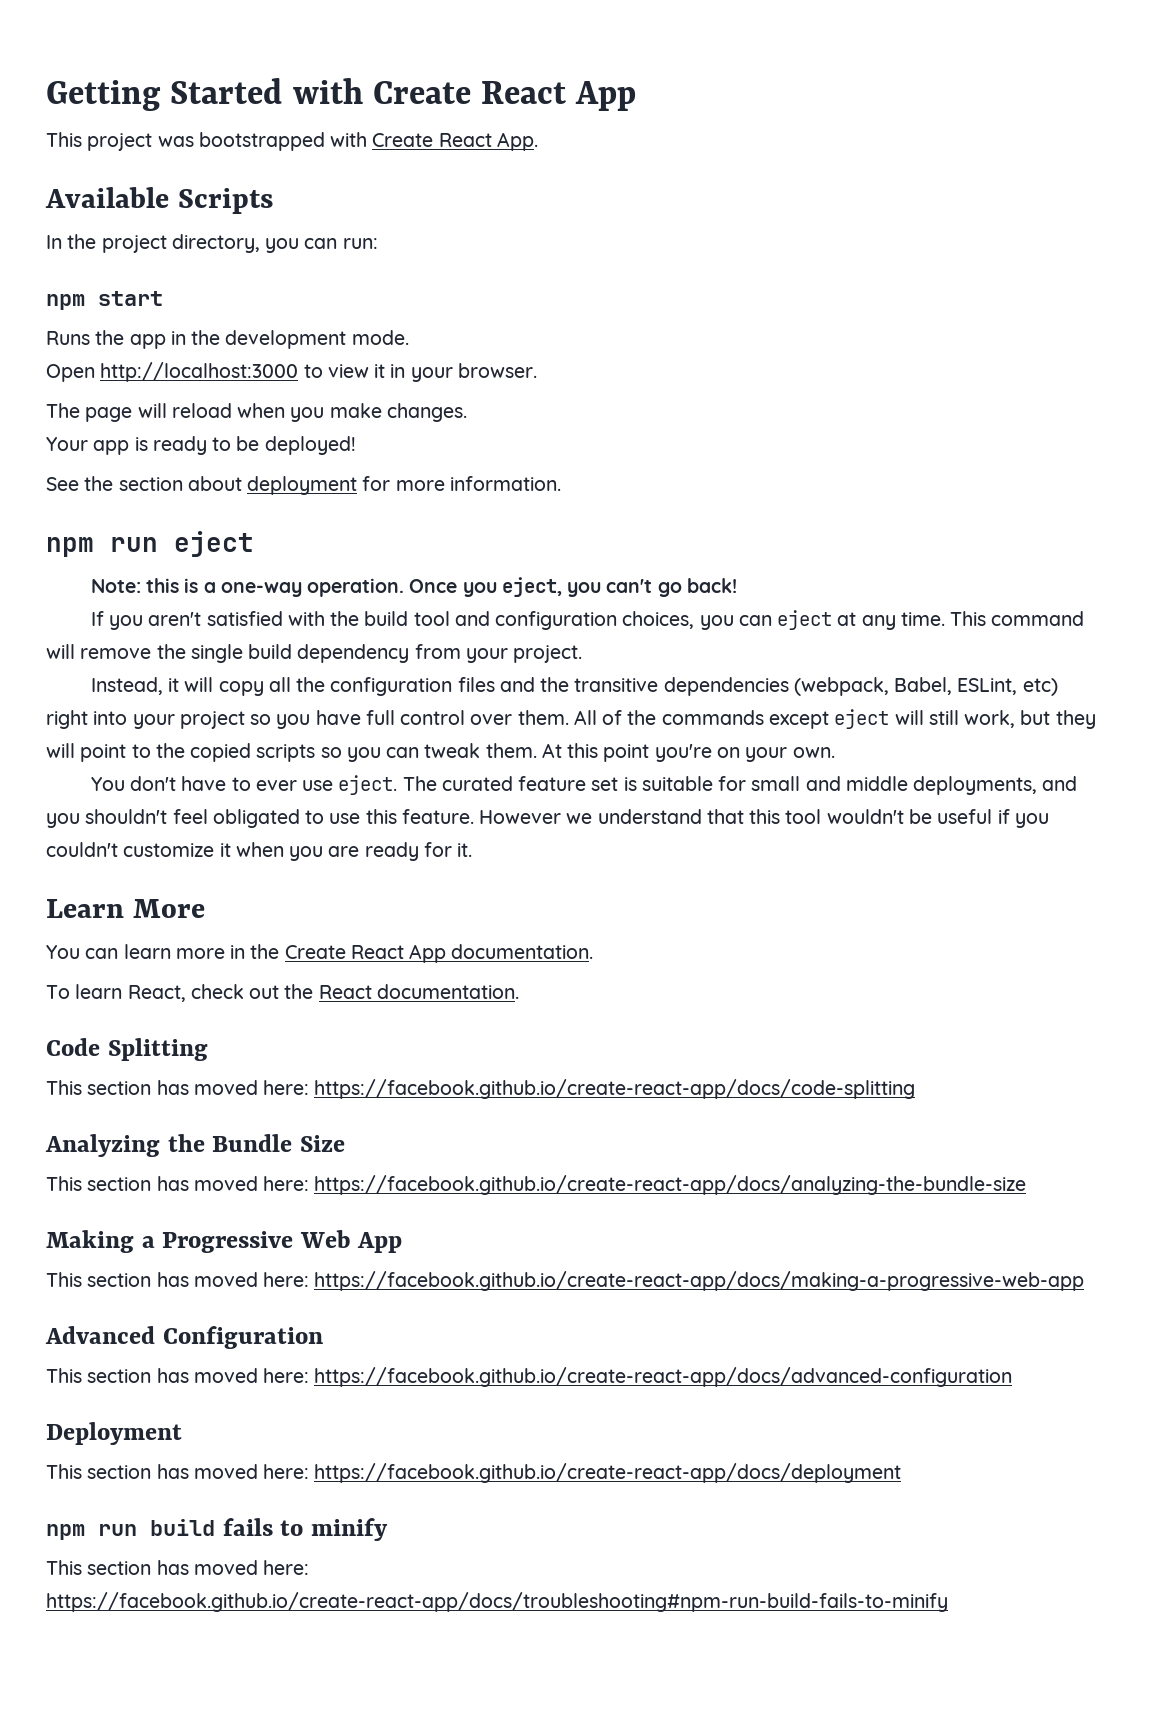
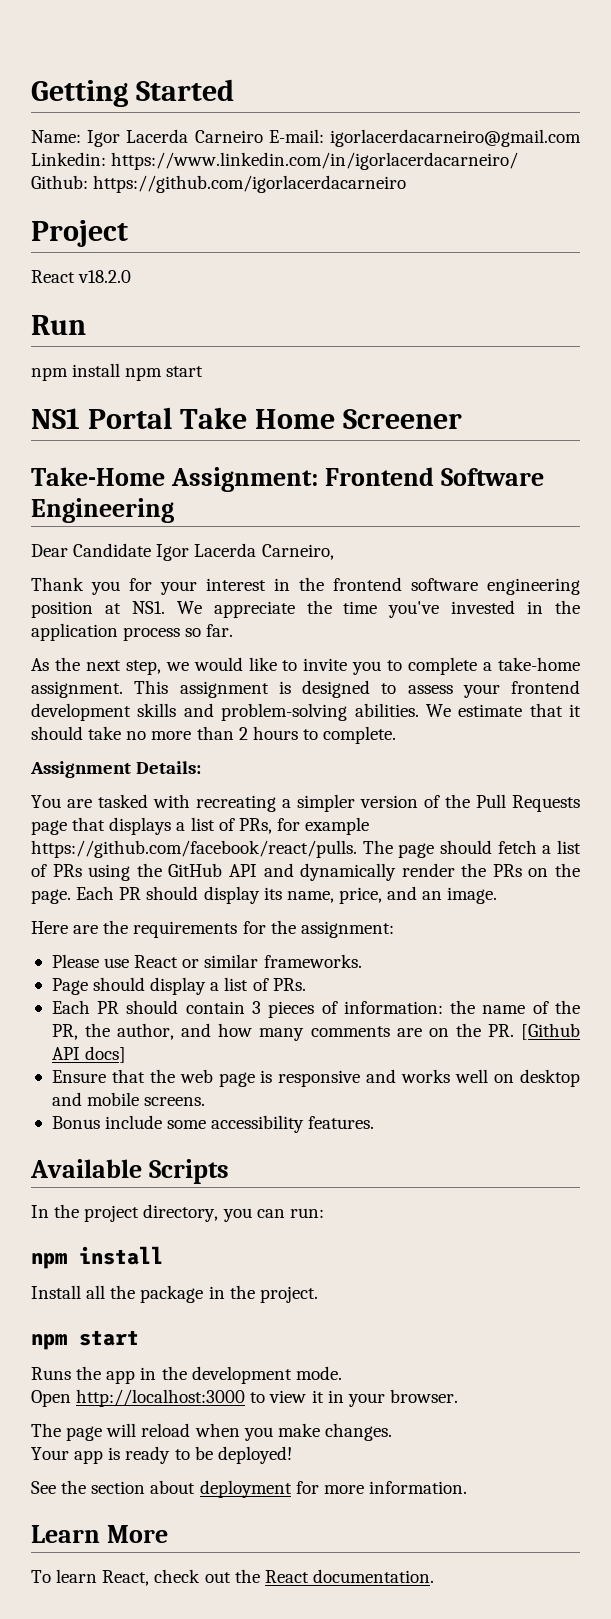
[292,78,637,111] [46,132,538,151] with Create React App // This project was bootstrapped with Create React App. -> [31,129,581,147] [31,152,519,170] [31,175,407,193] [31,220,128,247] [31,270,132,283] [31,315,86,335] [31,363,204,381] [31,407,462,429] [31,467,544,492] [31,498,174,523] [31,543,334,561] [31,577,580,595] [31,600,580,618] [31,623,234,641] [31,657,580,675] [31,680,580,698] [31,703,581,721] [31,726,397,744] [30,761,202,778] [31,794,580,812] [31,817,370,835] [31,840,582,858] [31,863,580,881] [31,886,498,904] [31,920,394,938] [51,954,362,968] [51,977,306,995] [51,1000,581,1018] [51,1023,581,1041] [51,1046,127,1063] [51,1069,580,1087] [51,1092,206,1106] [51,1115,375,1133] // Name: Igor Lacerda Carneiro E-mail: igorlacerdacarneiro@gmail.com Linkedin: https://www.linkedin.com/in/igorlacerdacarneiro/ Github: https://github.com/igorlacerdacarneiro // Project // React v18.2.0 // Run // npm install npm start // NS1 Portal Take Home Screener // Take-Home Assignment: Frontend Software Engineering // Dear Candidate Igor Lacerda Carneiro, // Thank you for your interest in the frontend software engineering position at NS1. We appreciate the time you've invested in the application process so far. // As the next step, we would like to invite you to complete a take-home assignment. This assignment is designed to assess your frontend development skills and problem-solving abilities. We estimate that it should take no more than 2 hours to complete. // Assignment Details: // You are tasked with recreating a simpler version of the Pull Requests page that displays a list of PRs, for example https://github.com/facebook/react/pulls. The page should fetch a list of PRs using the GitHub API and dynamically render the PRs on the page. Each PR should display its name, price, and an image. // Here are the requirements for the assignment: // Please use React or similar frameworks. // Page should display a list of PRs. // Each PR should contain 3 pieces of information: the name of the PR, the author, and how many comments are on the PR. [Github API docs] // Ensure that the web page is responsive and works well on desktop and mobile screens. // Bonus include some accessibility features.
(378, 243) none -> [31,1246,163,1269] [31,1285,318,1303] // npm install // Install all the package in the project.
[46,531,254,557] [90,577,737,597] [90,610,1085,630] [46,644,583,663] [90,677,1058,696] [46,709,1096,729] [46,743,835,762] [90,775,1078,795] [46,809,1049,828] [46,842,473,861] [46,899,205,918] [46,944,594,963] npm run eject // Note: this is a one-way operation. Once you eject, you can't go back! // If you aren't satisfied with the build tool and configuration choices, you can eject at any time. This command will remove the single build dependency from your project. // Instead, it will copy all the configuration files and the transitive dependencies (webpack, Babel, ESLint, etc) right into your project so you have full control over them. All of the commands except eject will still work, but they will point to the copied scripts so you can tweak them. At this point you're on your own. // You don't have to ever use eject. The curated feature set is suitable for small and middle deployments, and you shouldn't feel obligated to use this feature. However we understand that this tool wouldn't be useful if you couldn't customize it when you are ready for it. // Learn More // You can learn more in the Create React App documentation. -> [31,1525,168,1543] Learn More
[46,1038,208,1061] [46,1079,916,1099] [45,1134,345,1157] [46,1175,1027,1195] [46,1230,403,1253] [46,1271,1085,1291] [45,1326,323,1349] [46,1367,1013,1387] [46,1422,182,1445] [46,1463,902,1483] [46,1518,388,1541] [46,1560,310,1575] [46,1592,948,1612] // Code Splitting // This section has moved here: https://facebook.github.io/create-react-app/docs/code-splitting // Analyzing the Bundle Size // This section has moved here: https://facebook.github.io/create-react-app/docs/analyzing-the-bundle-size // Making a Progressive Web App // This section has moved here: https://facebook.github.io/create-react-app/docs/making-a-progressive-web-app // Advanced Configuration // This section has moved here: https://facebook.github.io/create-react-app/docs/advanced-configuration // Deployment // This section has moved here: https://facebook.github.io/create-react-app/docs/deployment // npm run build fails to minify // This section has moved here: https://facebook.github.io/create-react-app/docs/troubleshooting#npm-run-build-fails-to-minify -> (434, 1576) none

